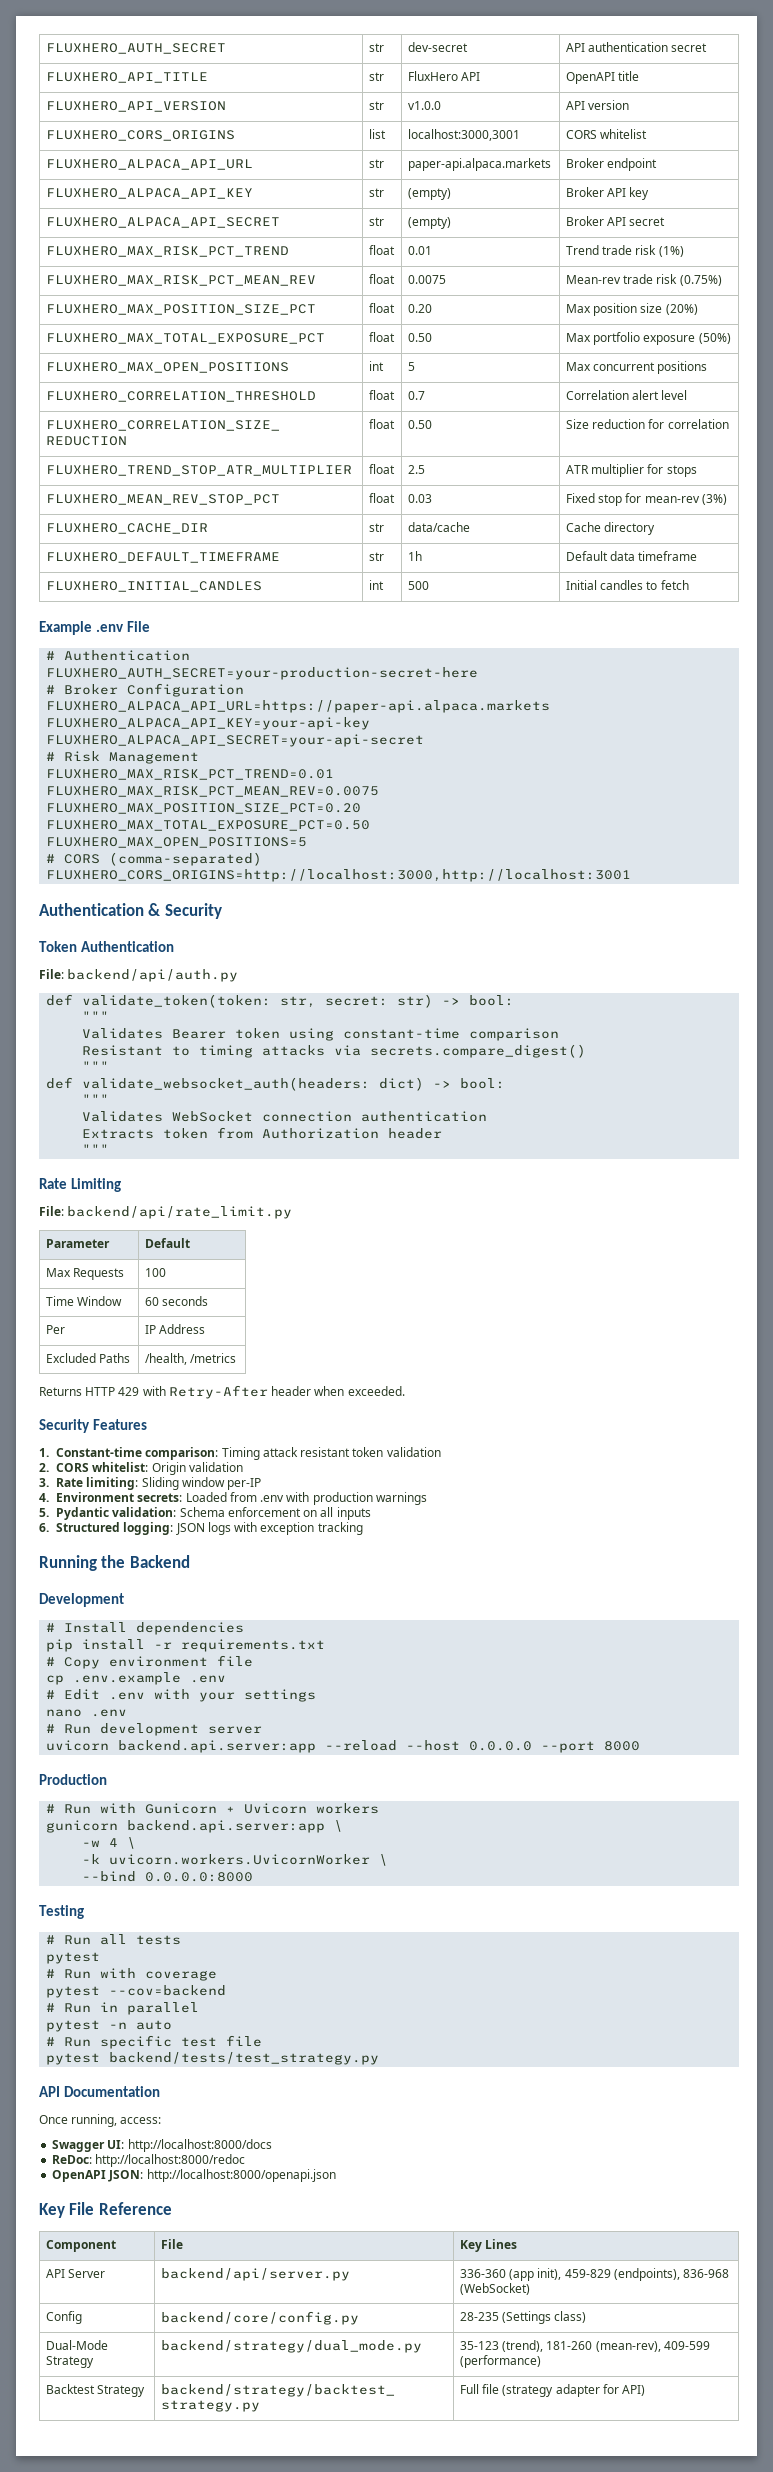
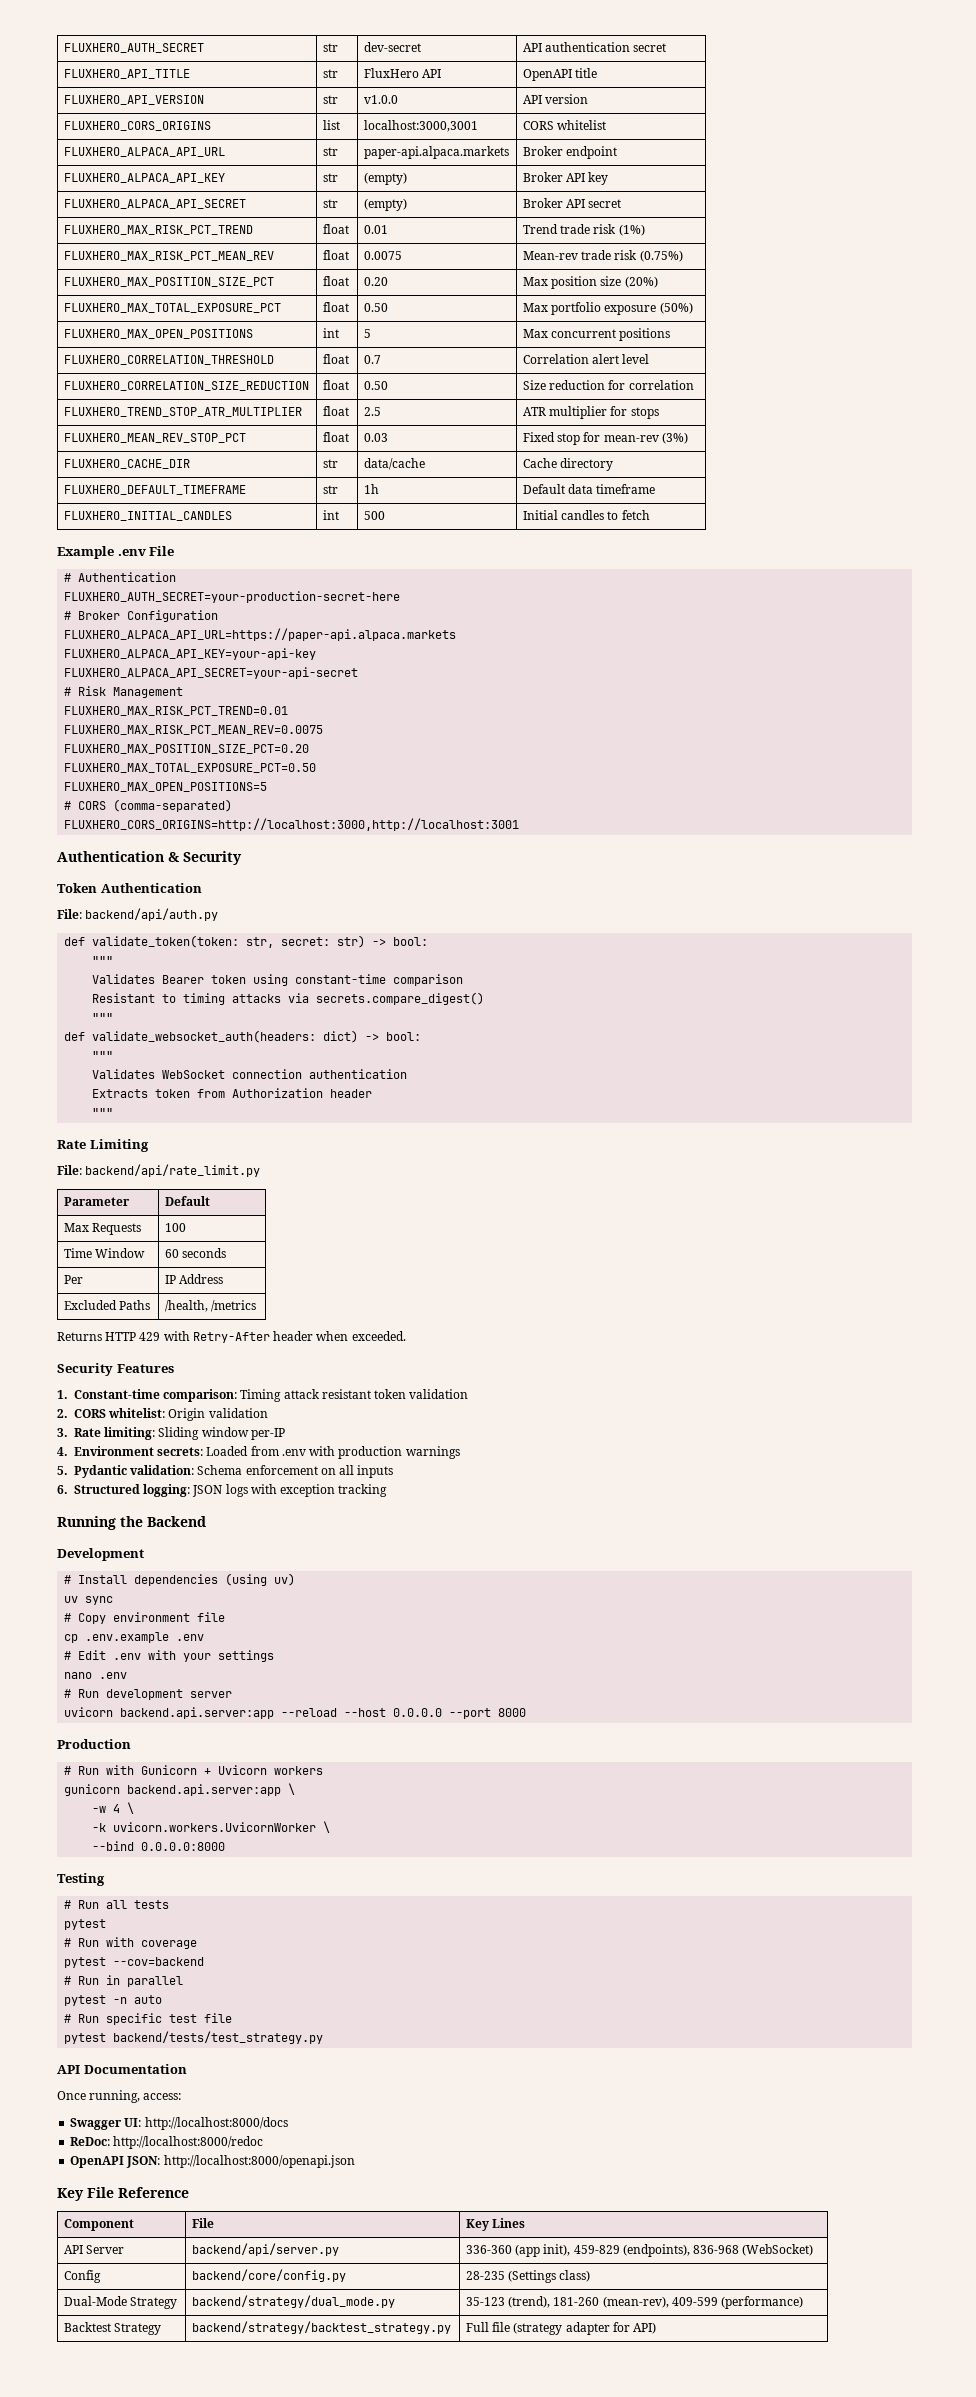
[46,1639,326,1652] // pip install -r requirements.txt -> [225,1573,296,1586] [64,1596,114,1605] (using uv) // uv sync

